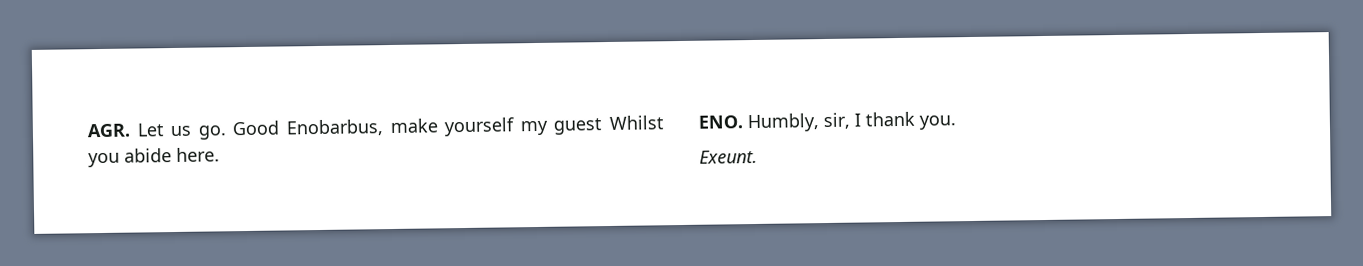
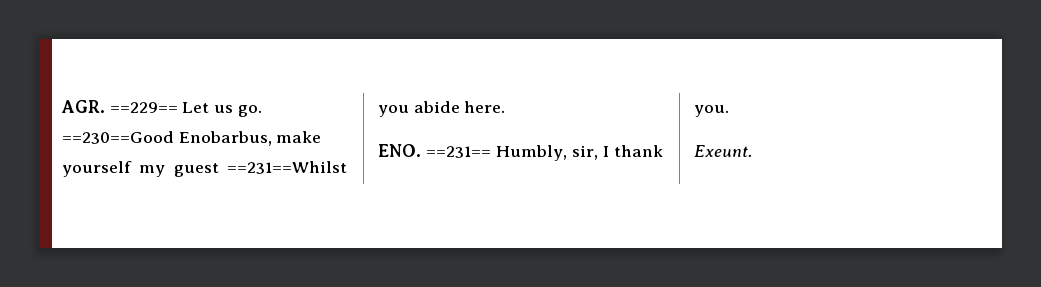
(130, 130) none -> [109,102,178,113] ==229==
[232,120,280,136] Good -> [62,131,174,144] ==230==Good
[609,115,665,130] Whilst -> [227,161,347,174] ==231==Whilst
(743, 122) none -> [426,146,491,158] ==231==

